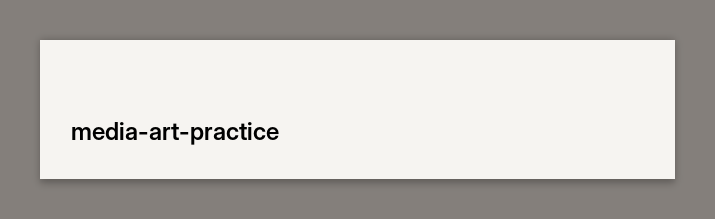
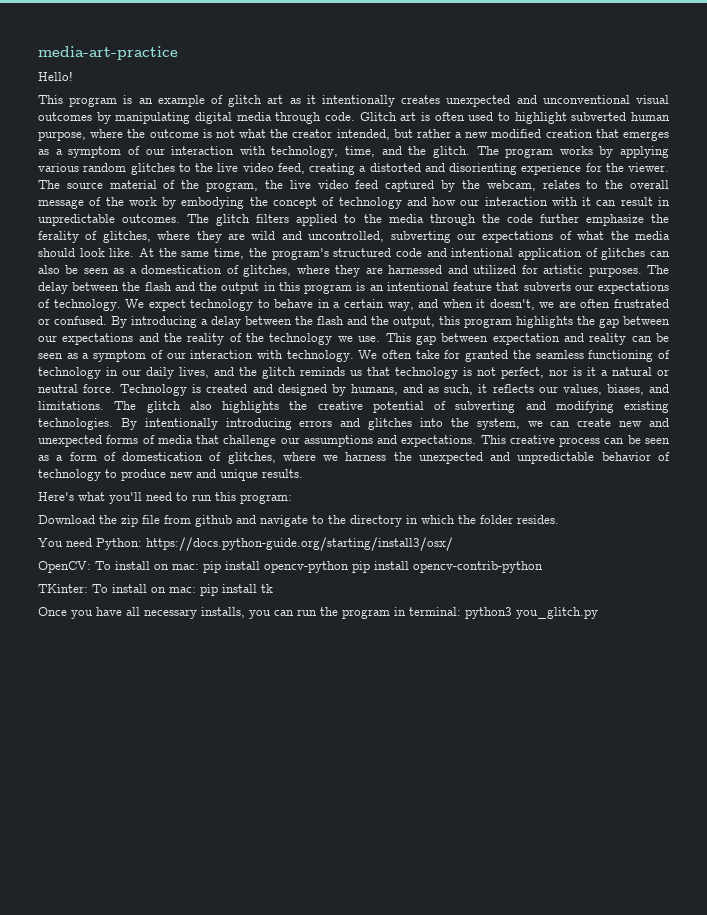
(279, 133) none -> [38,71,73,81] [38,95,669,107] [38,112,670,124] [38,129,669,141] [38,146,669,158] [38,163,669,175] [38,180,670,192] [38,197,671,209] [38,214,669,226] [38,231,670,243] [38,248,670,260] [38,265,670,277] [38,282,670,294] [38,299,669,311] [38,316,670,328] [38,333,670,345] [38,350,670,362] [38,367,669,379] [38,384,670,396] [38,401,669,413] [38,418,669,430] [38,435,670,447] [38,452,670,464] [38,469,303,481] [38,492,292,504] [38,515,559,527] [38,537,453,551] [38,561,543,573] [38,584,273,596] [38,607,598,619] // Hello! // This program is an example of glitch art as it intentionally creates unexpected and unconventional visual outcomes by manipulating digital media through code. Glitch art is often used to highlight subverted human purpose, where the outcome is not what the creator intended, but rather a new modified creation that emerges as a symptom of our interaction with technology, time, and the glitch. The program works by applying various random glitches to the live video feed, creating a distorted and disorienting experience for the viewer. The source material of the program, the live video feed captured by the webcam, relates to the overall message of the work by embodying the concept of technology and how our interaction with it can result in unpredictable outcomes. The glitch filters applied to the media through the code further emphasize the ferality of glitches, where they are wild and uncontrolled, subverting our expectations of what the media should look like. At the same time, the program's structured code and intentional application of glitches can also be seen as a domestication of glitches, where they are harnessed and utilized for artistic purposes. The delay between the flash and the output in this program is an intentional feature that subverts our expectations of technology. We expect technology to behave in a certain way, and when it doesn't, we are often frustrated or confused. By introducing a delay between the flash and the output, this program highlights the gap between our expectations and the reality of the technology we use. This gap between expectation and reality can be seen as a symptom of our interaction with technology. We often take for granted the seamless functioning of technology in our daily lives, and the glitch reminds us that technology is not perfect, nor is it a natural or neutral force. Technology is created and designed by humans, and as such, it reflects our values, biases, and limitations. The glitch also highlights the creative potential of subverting and modifying existing technologies. By intentionally introducing errors and glitches into the system, we can create new and unexpected forms of media that challenge our assumptions and expectations. This creative process can be seen as a form of domestication of glitches, where we harness the unexpected and unpredictable behavior of technology to produce new and unique results. // Here's what you'll need to run this program: // Download the zip file from github and navigate to the directory in which the folder resides. // You need Python: https://docs.python-guide.org/starting/install3/osx/ // OpenCV: To install on mac: pip install opencv-python pip install opencv-contrib-python // TKinter: To install on mac: pip install tk // Once you have all necessary installs, you can run the program in terminal: python3 you_glitch.py

